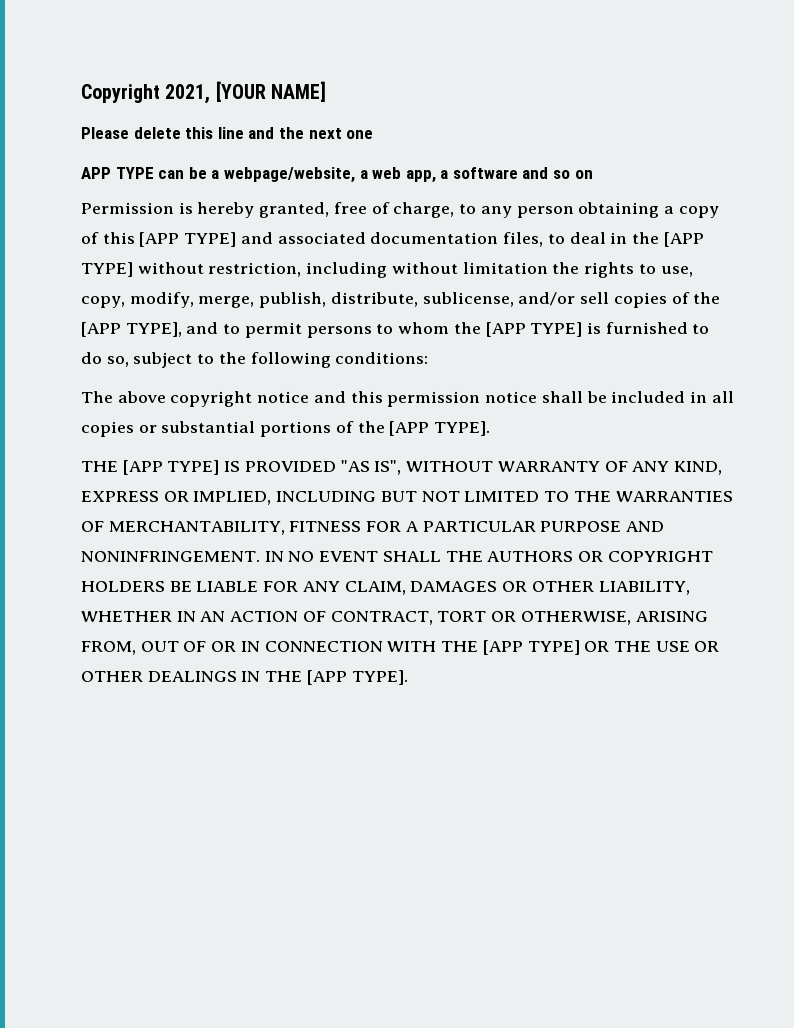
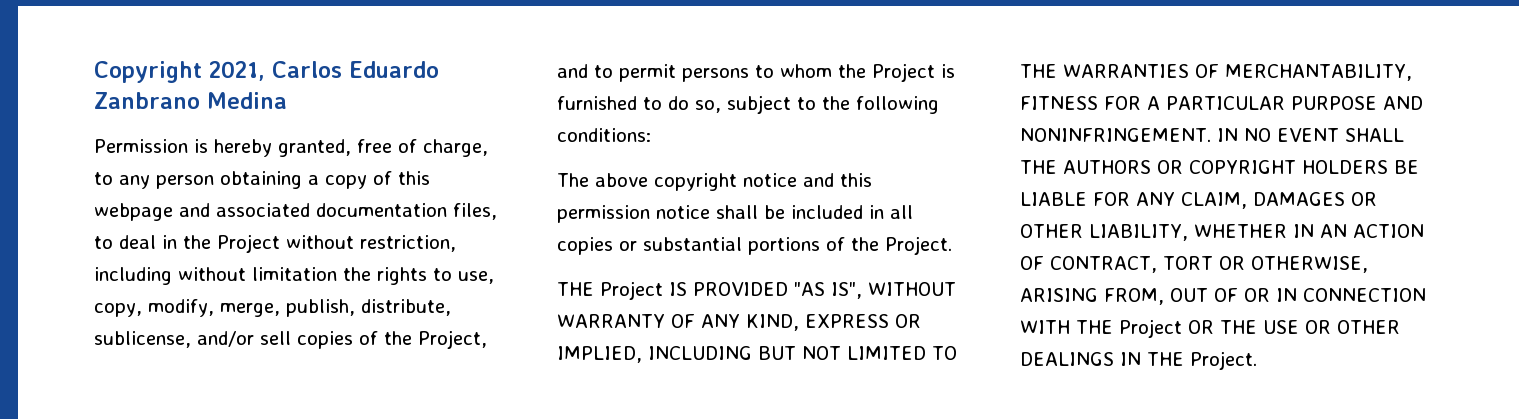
[215,81,327,102] [81,127,374,139] [81,167,593,183] [YOUR NAME] // Please delete this line and the next one // APP TYPE can be a webpage/website, a web app, a software and so on -> [272,61,439,78] [94,92,287,109] Carlos Eduardo Zanbrano Medina
[139,232,237,247] [APP TYPE] -> [94,203,173,221] webpage
[663,232,704,247] [81,262,133,277] [APP TYPE] -> [217,234,280,253] Project
[81,322,182,337] [APP TYPE], -> [418,330,487,349] Project,
[485,322,583,337] [APP TYPE] -> [872,63,935,82] Project
[389,421,491,436] [81,460,220,475] [APP TYPE]. // THE [APP TYPE] -> [885,236,952,255] [557,281,663,300] Project. // THE Project
[482,640,580,655] [APP TYPE] -> [1119,319,1182,338] Project
[306,670,408,685] [APP TYPE]. -> [1190,351,1257,370] Project.

